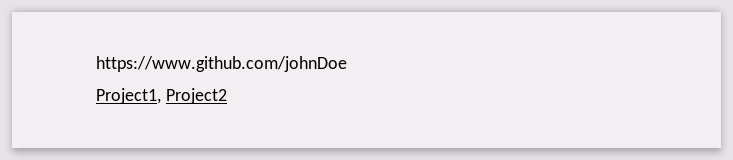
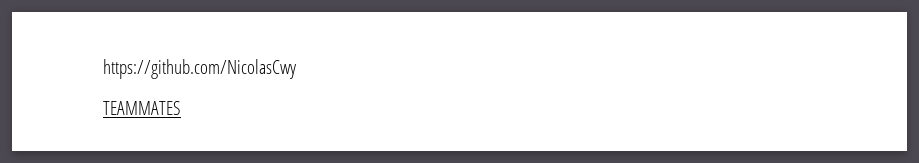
[96,56,347,72] [96,88,227,104] https://www.github.com/johnDoe // Project1, Project2 -> [103,59,296,79] [103,101,181,115] https://github.com/NicolasCwy // TEAMMATES

